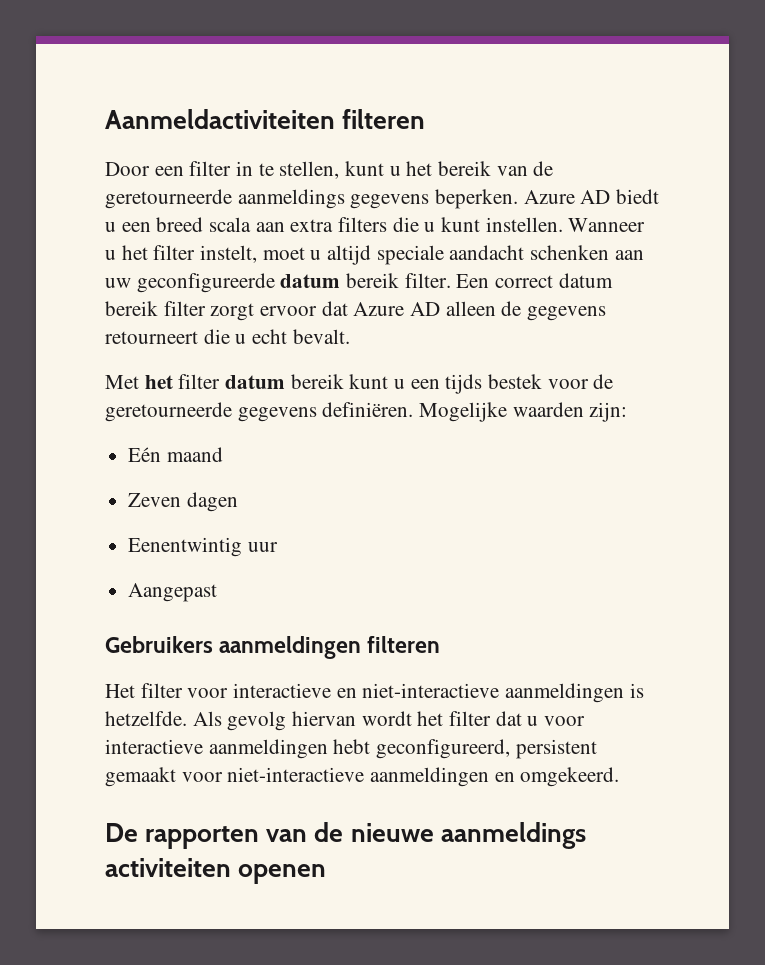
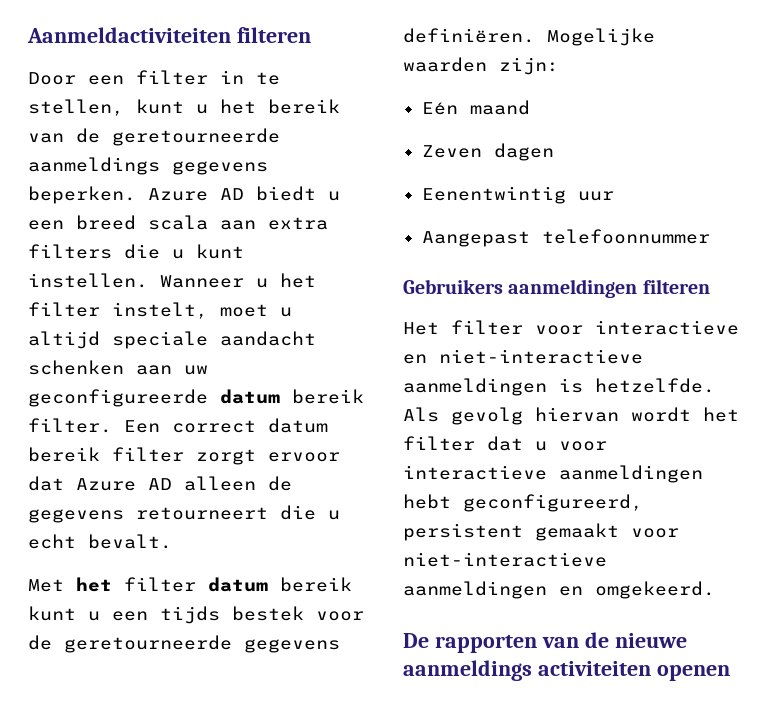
(218, 592) none -> [541,229,710,244] telefoonnummer

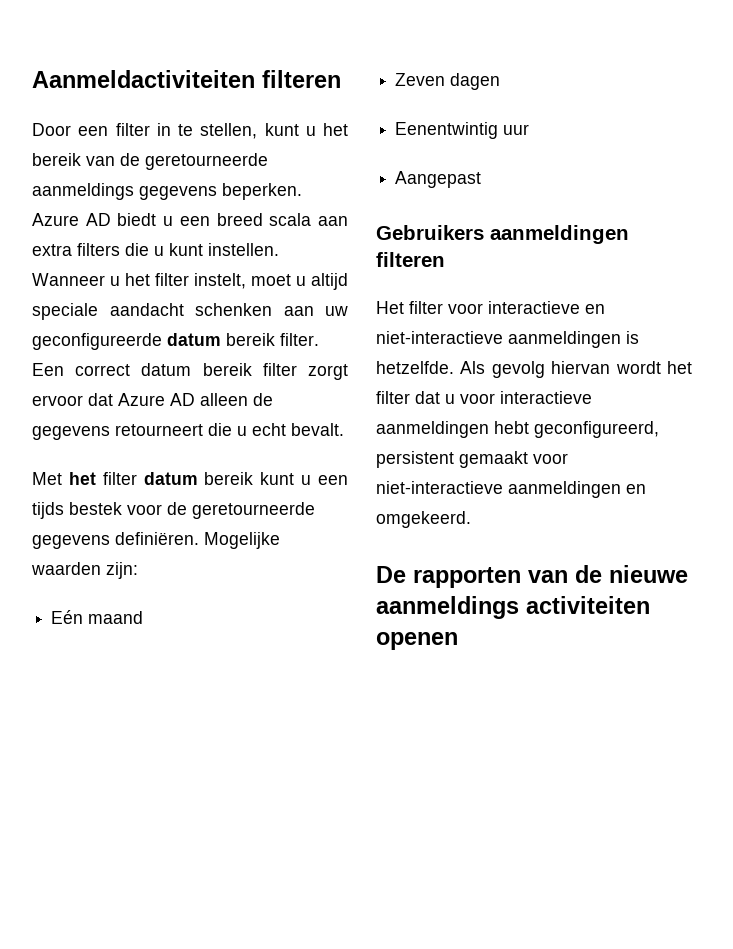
[541,229,710,244] telefoonnummer -> (482, 179) none

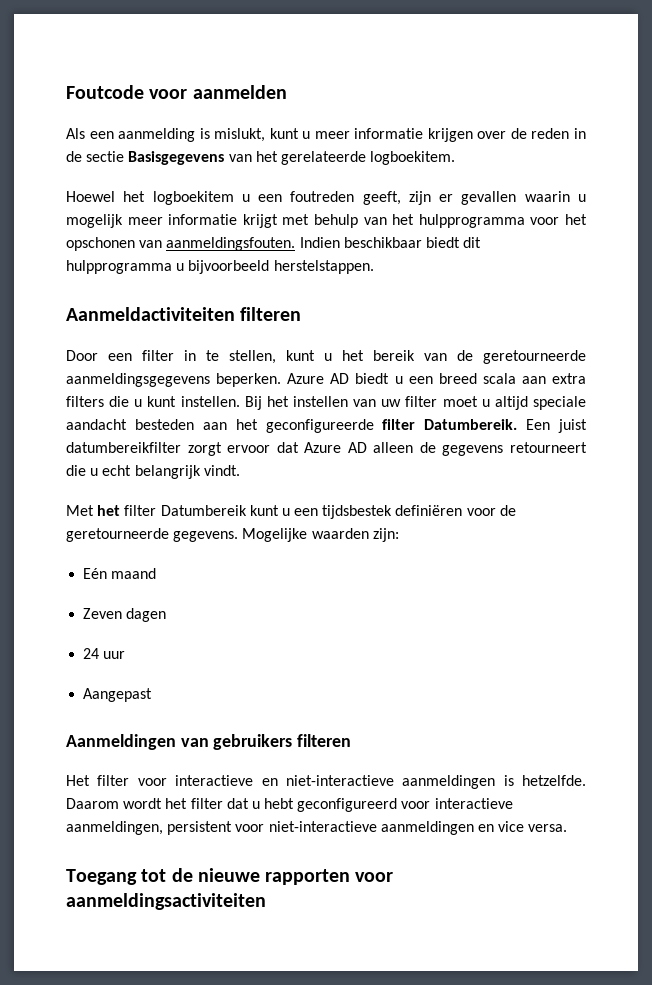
(32, 79) none -> [66,85,287,99] [66,128,587,142] [66,151,456,165] [66,191,586,205] [66,214,588,228] [66,237,482,251] [66,260,374,274] Foutcode voor aanmelden // Als een aanmelding is mislukt, kunt u meer informatie krijgen over de reden in de sectie Basisgegevens van het gerelateerde logboekitem. // Hoewel het logboekitem u een foutreden geeft, zijn er gevallen waarin u mogelijk meer informatie krijgt met behulp van het hulpprogramma voor het opschonen van aanmeldingsfouten. Indien beschikbaar biedt dit hulpprogramma u bijvoorbeeld herstelstappen. //
[32,183,217,200] aanmeldings gegevens -> [66,373,210,387] aanmeldingsgegevens
[32,273,246,289] Wanneer u het filter instelt, -> [244,396,438,410] Bij het instellen van uw filter
[195,303,348,316] [32,333,319,350] [32,363,297,376] schenken aan uw geconfigureerde datum bereik filter. Een correct datum bereik filter -> [134,419,587,433] [66,442,181,453] besteden aan het geconfigureerde filter Datumbereik. Een juist datumbereikfilter
[291,423,344,436] bevalt. -> [134,465,240,479] belangrijk vindt.
[143,472,254,485] datum bereik -> [160,505,247,516] Datumbereik
[32,502,122,519] tijds bestek -> [322,505,463,519] tijdsbestek definiëren
[32,532,199,549] gegevens definiëren. -> [173,531,239,542] gegevens.
[395,122,499,139] Eenentwintig -> [83,648,100,659] 24
[376,225,629,244] Gebruikers aanmeldingen -> [66,734,293,750] Aanmeldingen van gebruikers
[460,361,611,378] Als gevolg hiervan -> [66,798,119,809] Daarom
[460,391,592,404] [376,421,659,438] [376,451,568,468] [376,481,646,498] [376,511,471,528] [376,565,688,588] [376,596,650,619] [376,632,458,650] voor interactieve aanmeldingen hebt geconfigureerd, persistent gemaakt voor niet-interactieve aanmeldingen en omgekeerd. // De rapporten van de nieuwe aanmeldings activiteiten openen -> [264,798,513,812] [66,821,568,835] [66,868,394,885] [66,893,266,910] hebt geconfigureerd voor interactieve aanmeldingen, persistent voor niet-interactieve aanmeldingen en vice versa. // Toegang tot de nieuwe rapporten voor aanmeldingsactiviteiten

